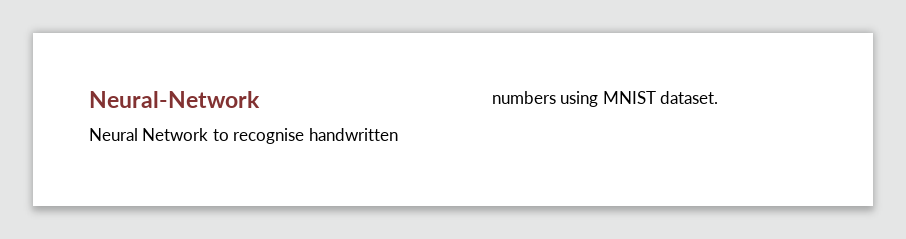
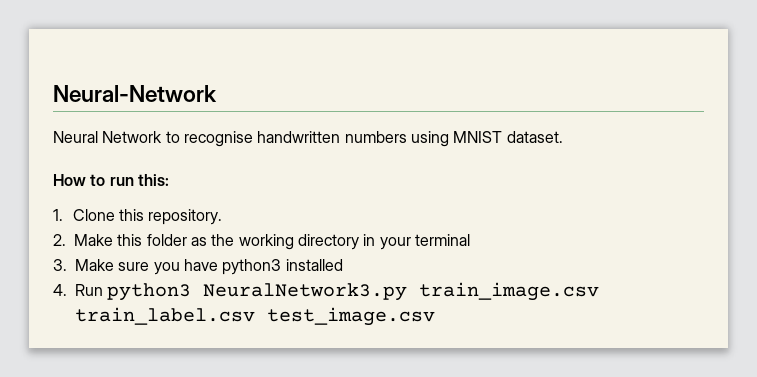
(719, 97) none -> [53,174,169,186] [53,209,223,225] [53,234,470,250] [53,259,343,275] [53,282,600,301] [75,307,435,326] // How to run this: // 1. Clone this repository. // 2. Make this folder as the working directory in your terminal // 3. Make sure you have python3 installed // 4. Run python3 NeuralNetwork3.py train_image.csv train_label.csv test_image.csv

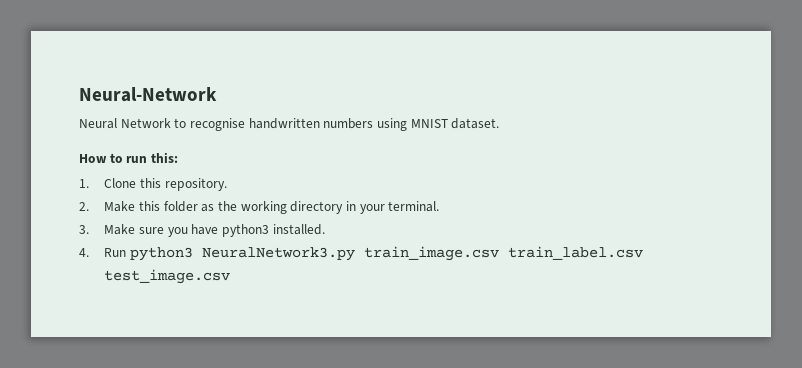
[414,234,470,246] terminal -> [388,201,440,212] terminal.
[285,259,343,271] installed -> [272,224,325,235] installed.

